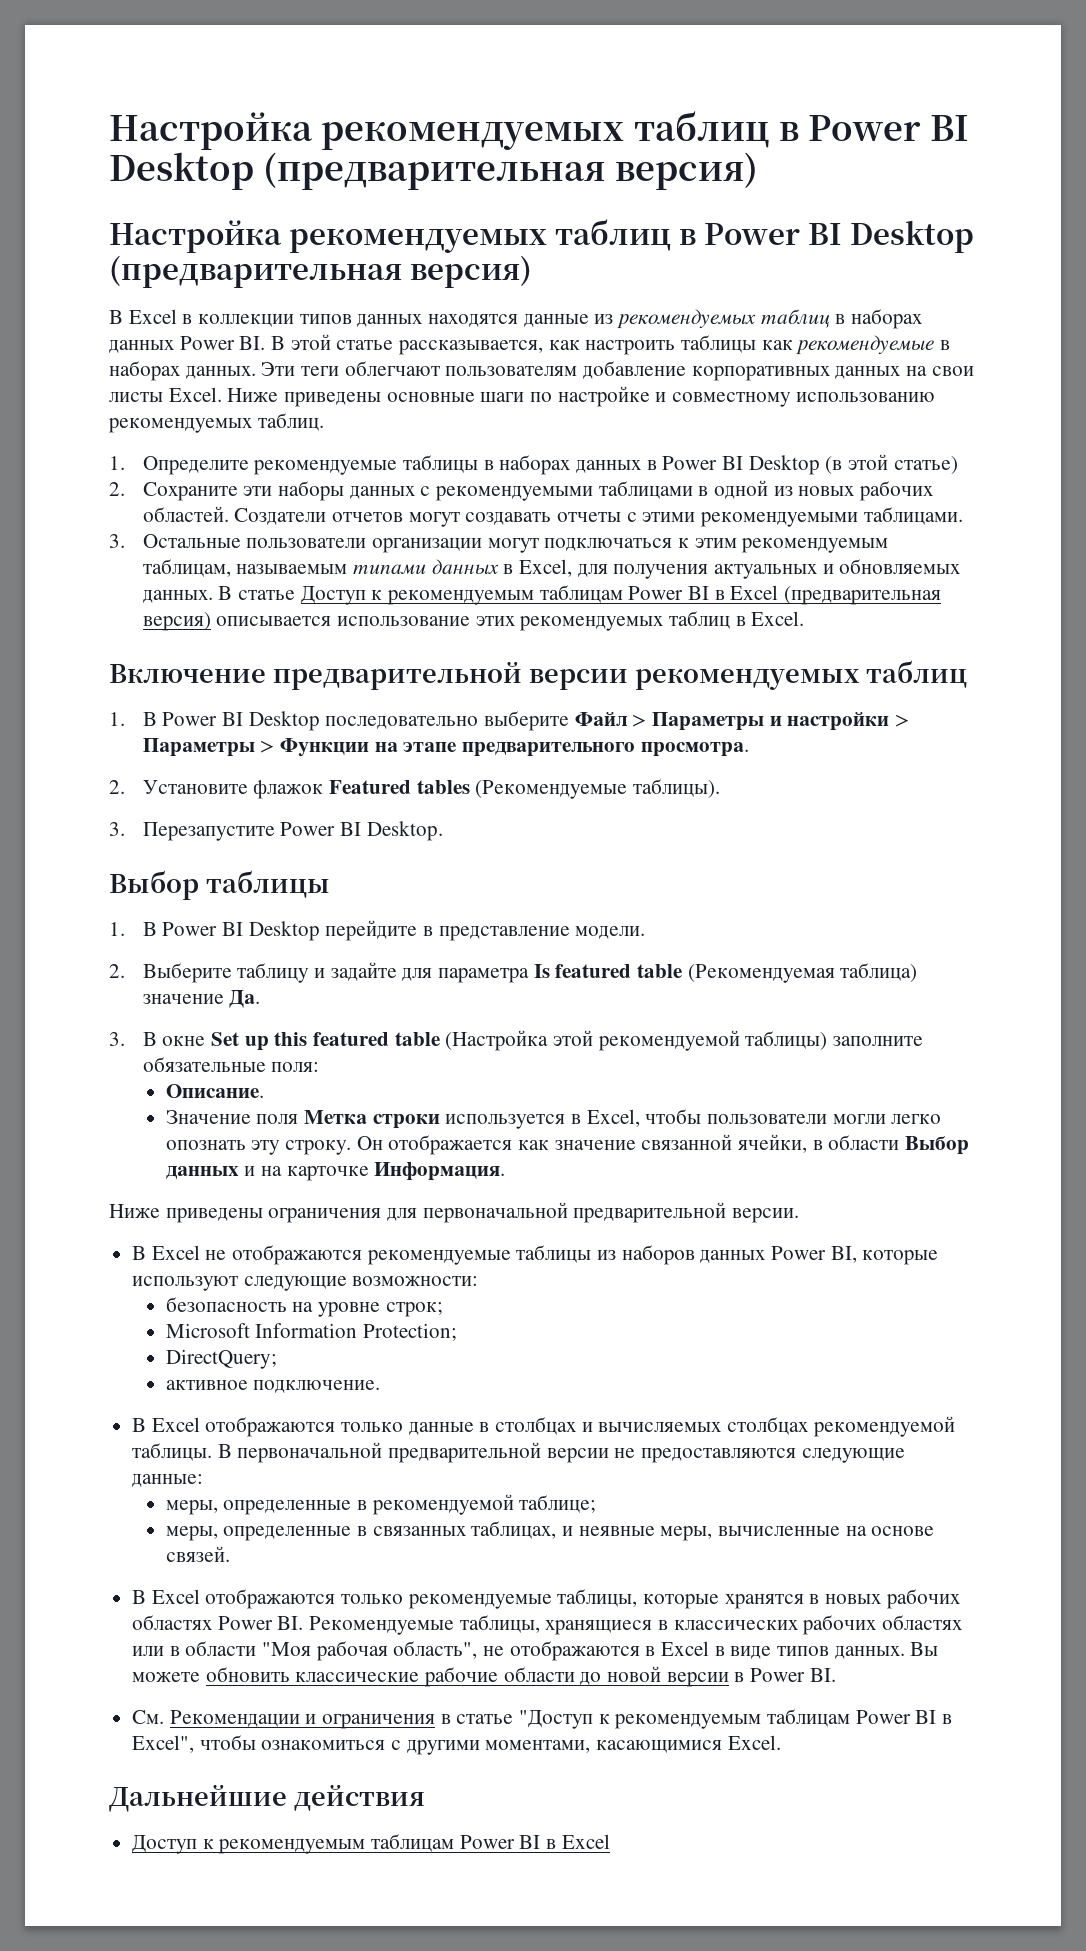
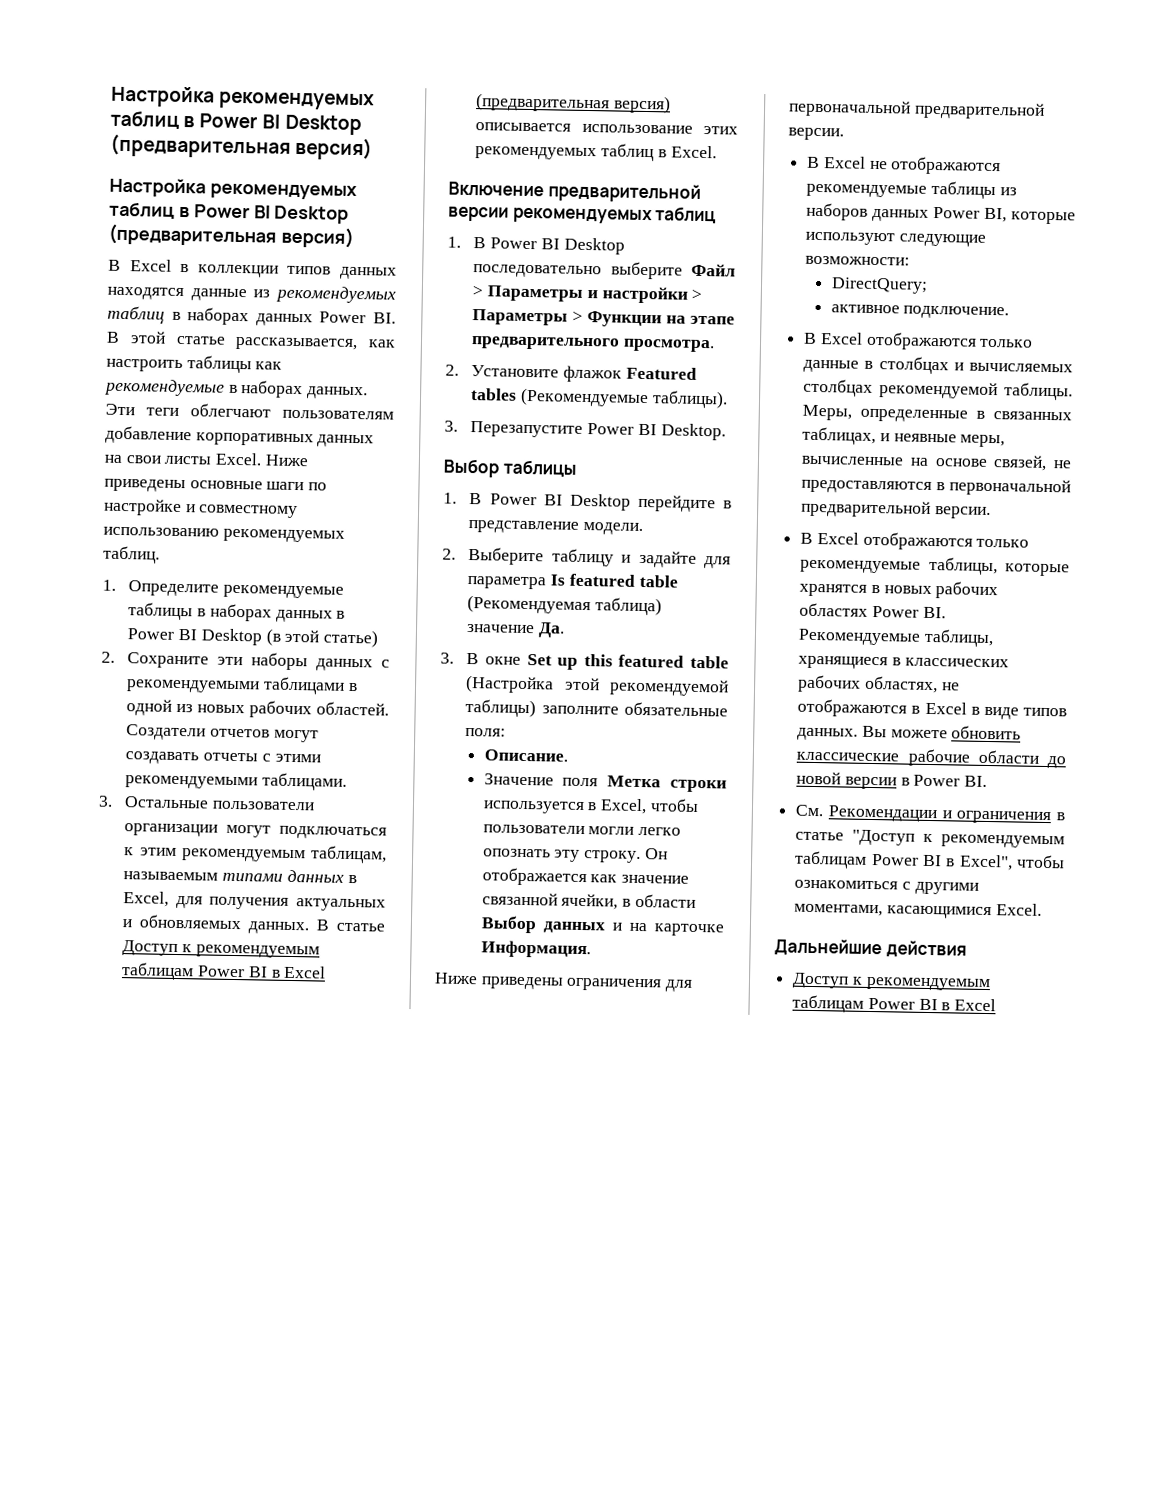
[165,1297,443,1317] [165,1323,458,1341] // безопасность на уровне строк; // Microsoft Information Protection; -> (911, 260) none
[217,1442,905,1463] [132,1474,204,1487] [165,1494,597,1515] [165,1526,218,1541] В первоначальной предварительной версии не предоставляются следующие данные: // меры, определенные в рекомендуемой таблице; // меры, -> [802,404,853,421] Меры,
[165,1546,230,1562] связей. -> [993,455,1072,471] [801,478,1071,497] [801,499,991,519] связей, не предоставляются в первоначальной предварительной версии.
[882,1615,963,1630] [132,1641,478,1661] областях или в области "Моя рабочая область", -> [864,675,938,694] областях,

